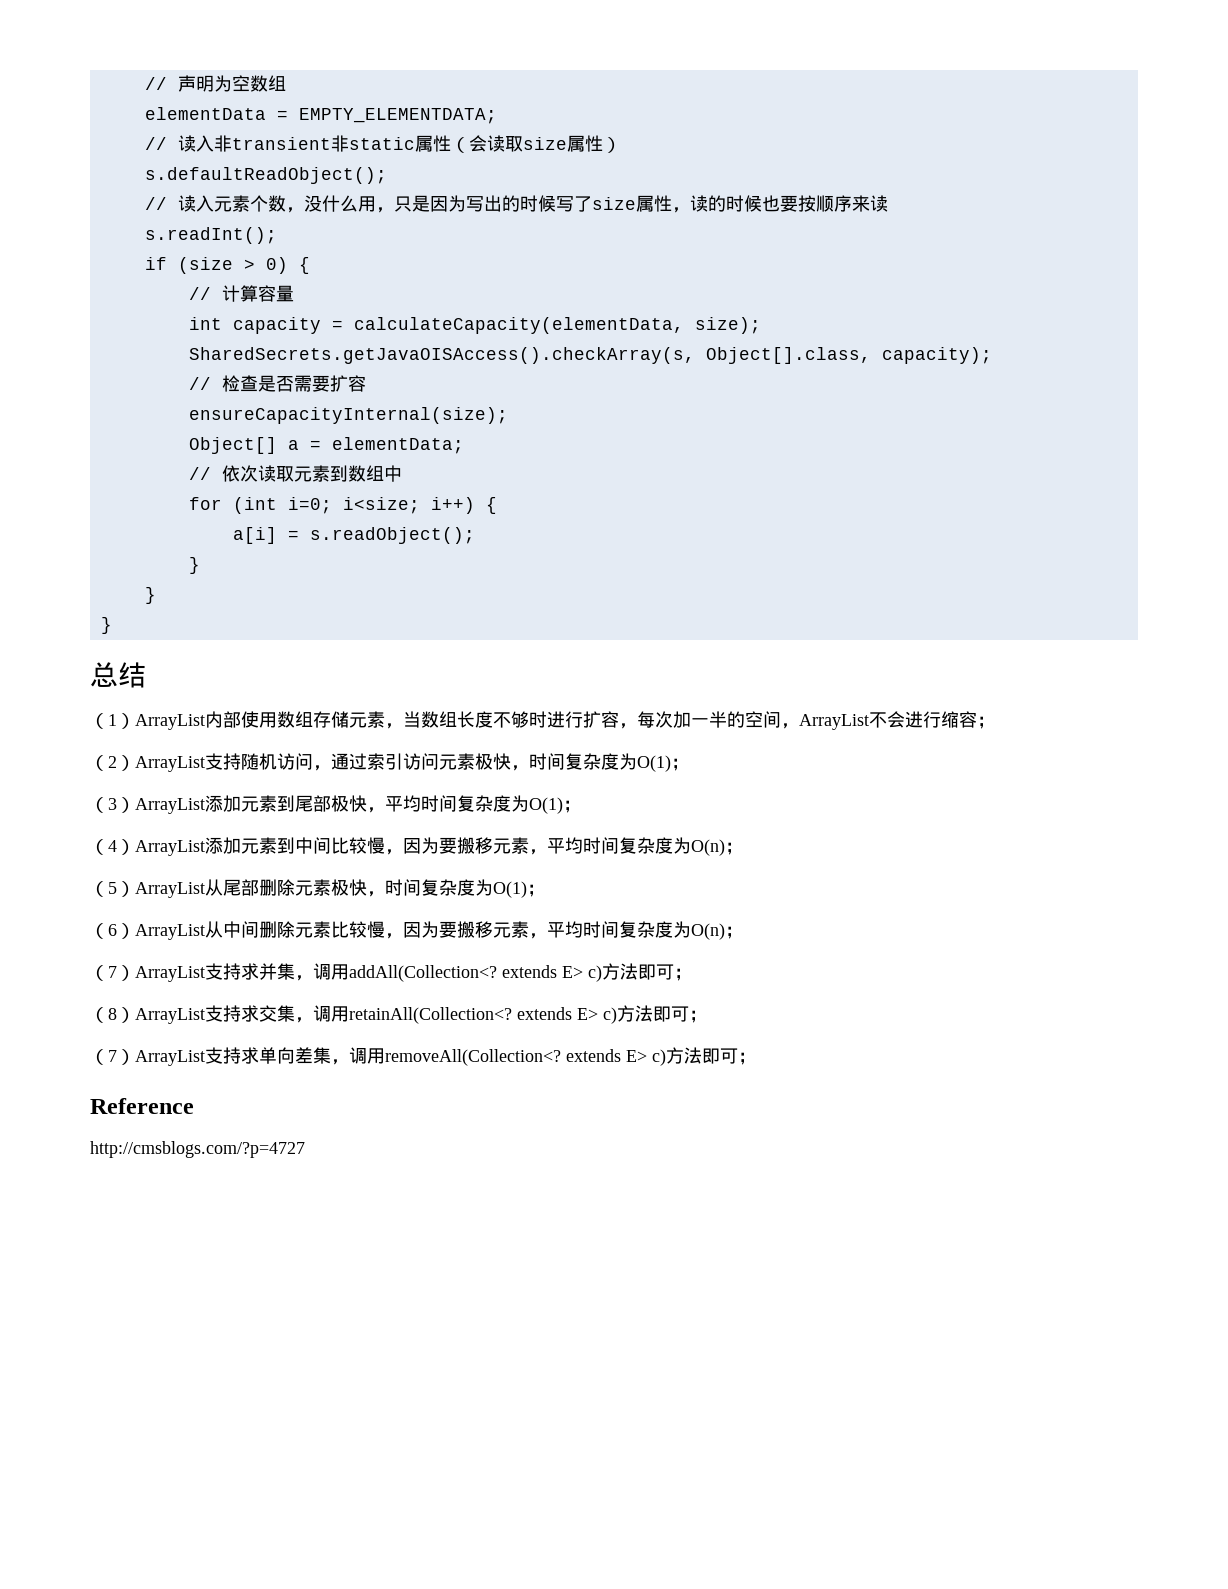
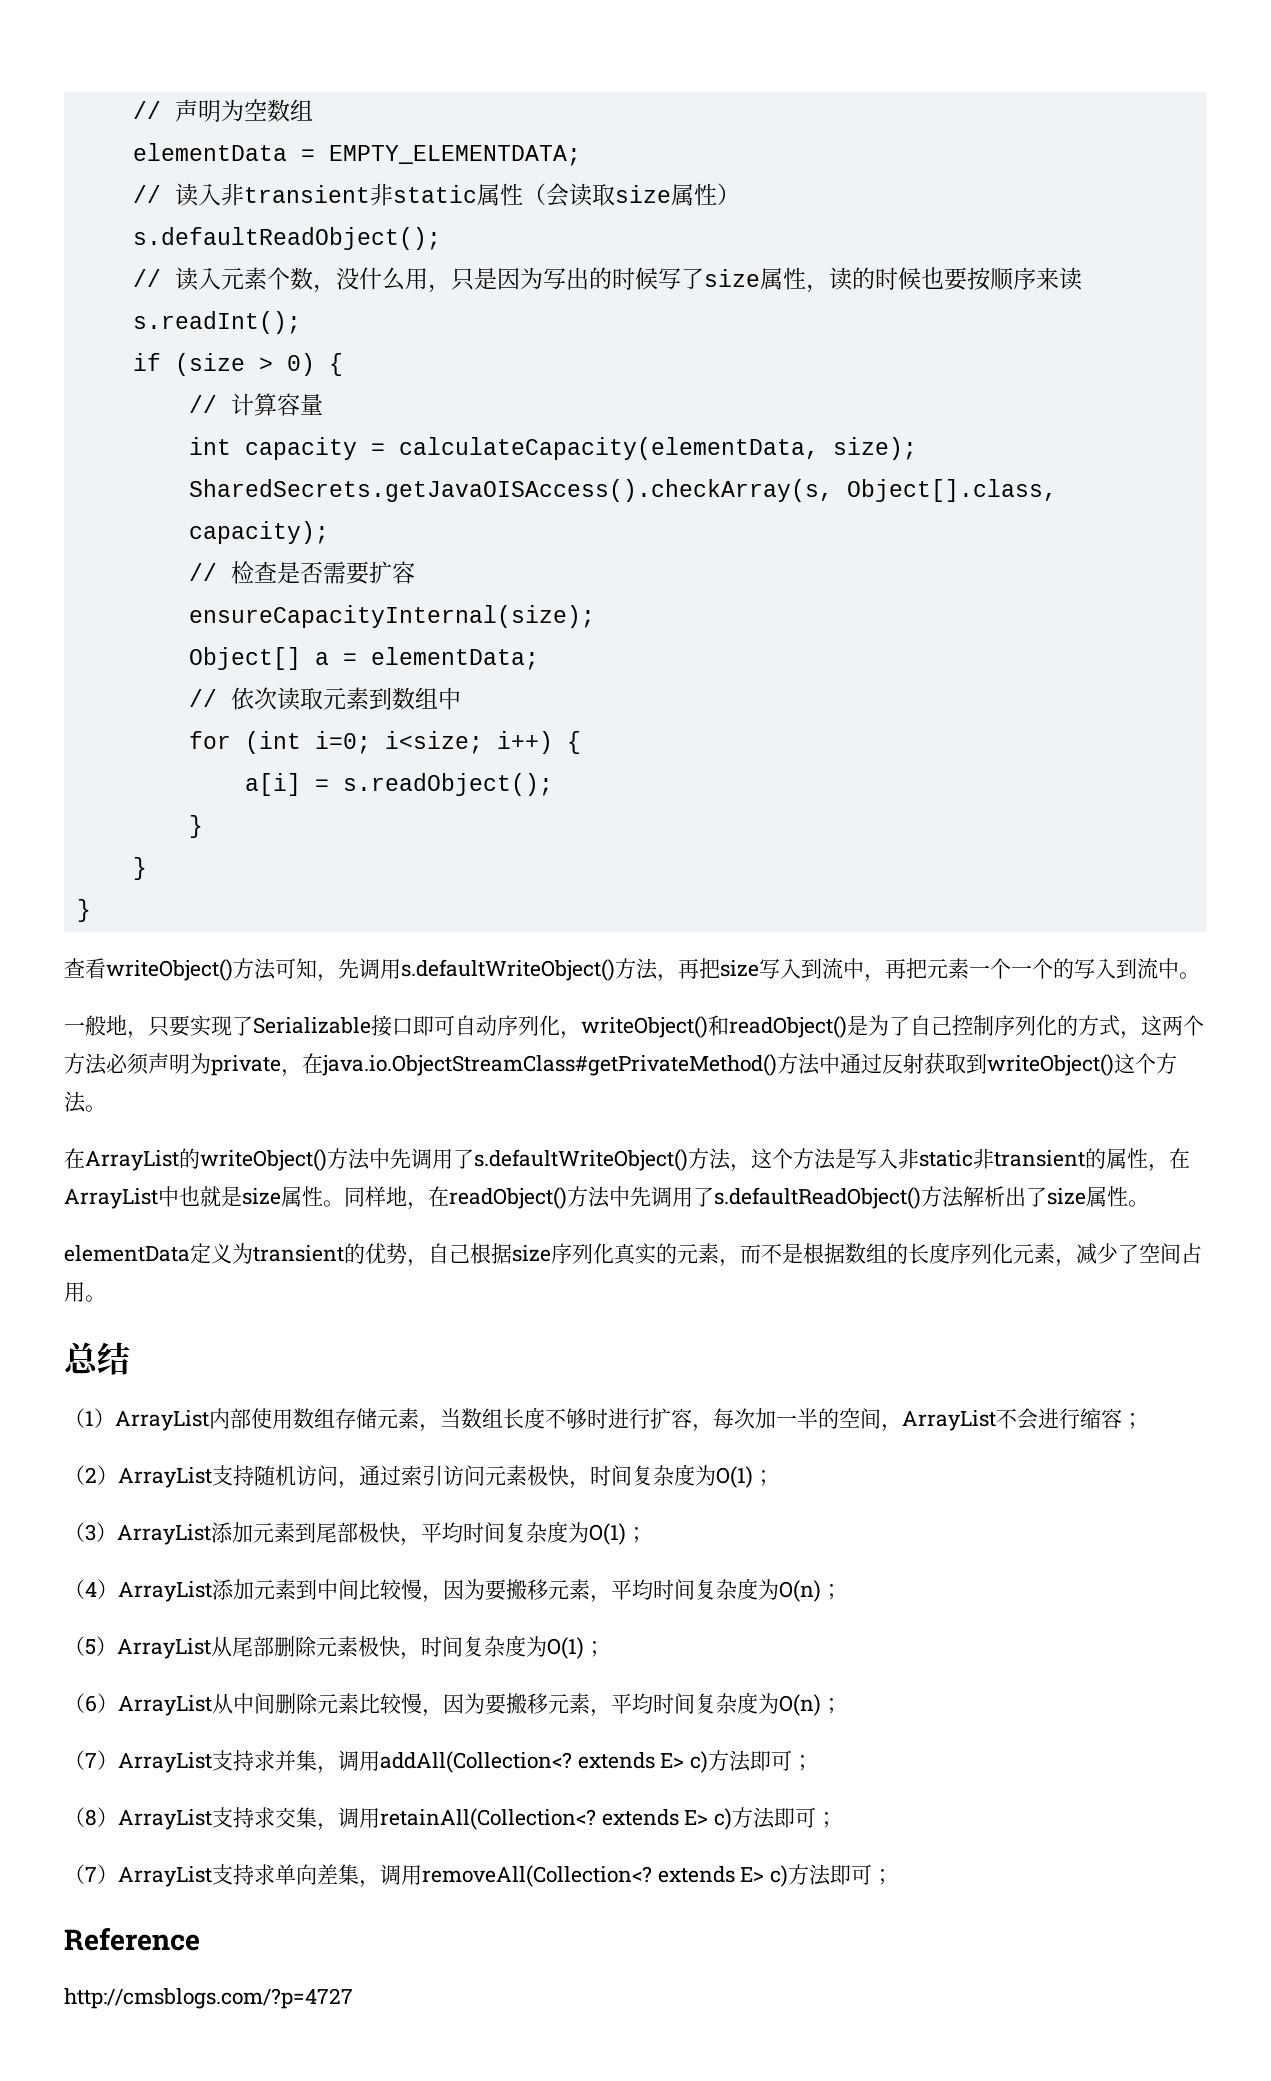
(112, 625) none -> [64,958,1200,982] [64,1015,1204,1039] [64,1052,1177,1077] [64,1091,106,1113] [64,1148,1190,1172] [64,1186,1149,1210] [64,1242,1202,1267] [64,1282,106,1302] // 查看writeObject()方法可知，先调用s.defaultWriteObject()方法，再把size写入到流中，再把元素一个一个的写入到流中。 // 一般地，只要实现了Serializable接口即可自动序列化，writeObject()和readObject()是为了自己控制序列化的方式，这两个方法必须声明为private，在java.io.ObjectStreamClass#getPrivateMethod()方法中通过反射获取到writeObject()这个方法。 // 在ArrayList的writeObject()方法中先调用了s.defaultWriteObject()方法，这个方法是写入非static非transient的属性，在ArrayList中也就是size属性。同样地，在readObject()方法中先调用了s.defaultReadObject()方法解析出了size属性。 // elementData定义为transient的优势，自己根据size序列化真实的元素，而不是根据数组的长度序列化元素，减少了空间占用。

